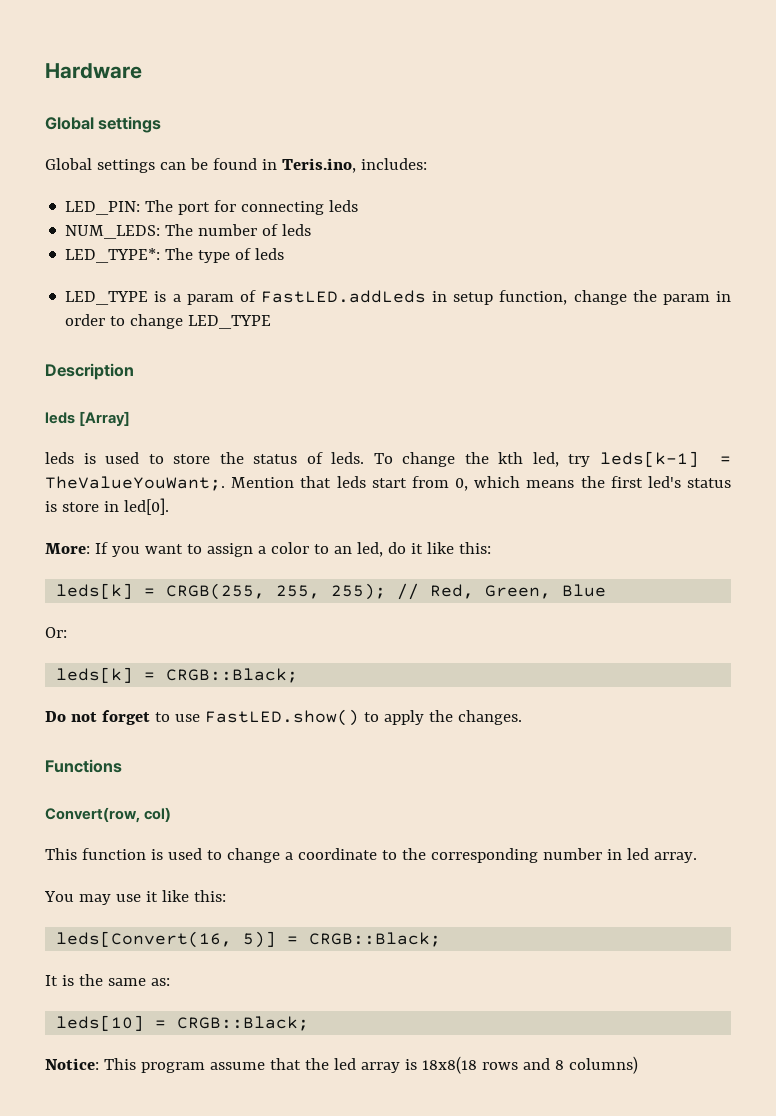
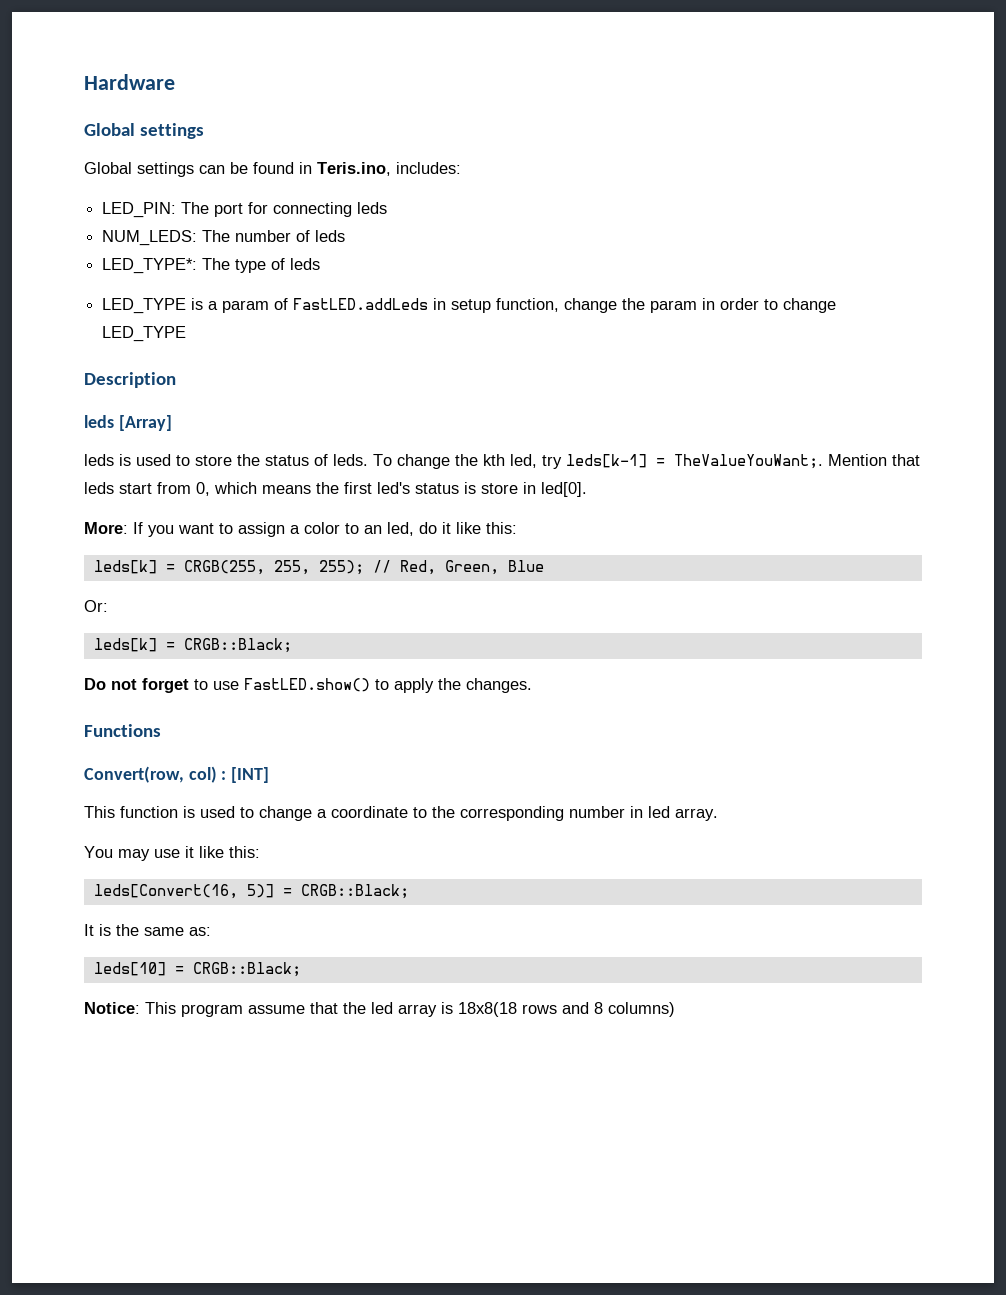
(172, 814) none -> [221,767,270,783] : [INT]

